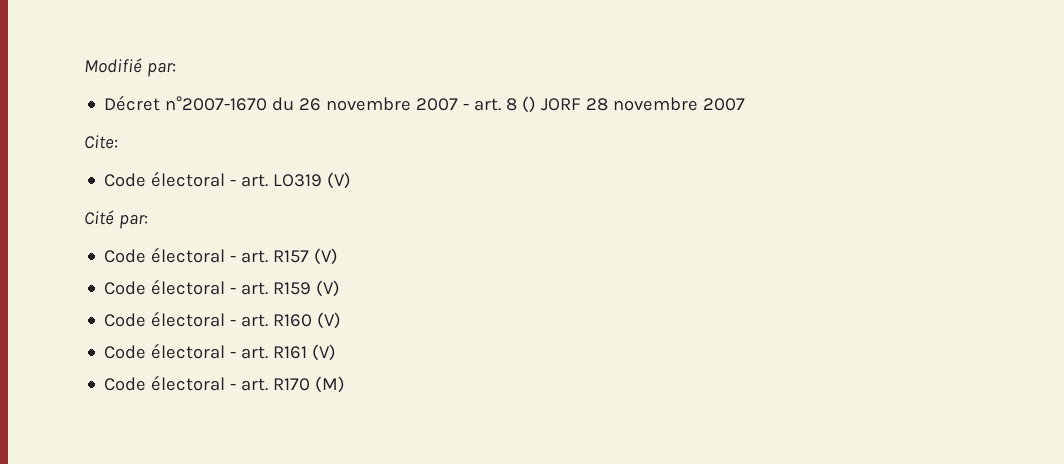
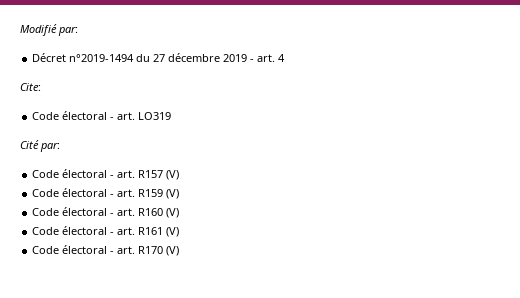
[165,96,746,113] n°2007-1670 du 26 novembre 2007 - art. 8 () JORF 28 novembre 2007 -> [69,53,286,62] n°2019-1494 du 27 décembre 2019 - art. 4
[327,172,352,189] (V) -> (172, 116) none
[315,376,346,393] (M) -> [166,246,180,256] (V)

